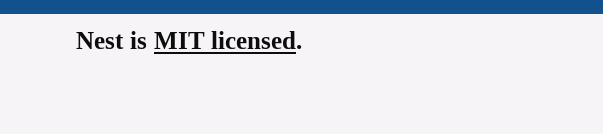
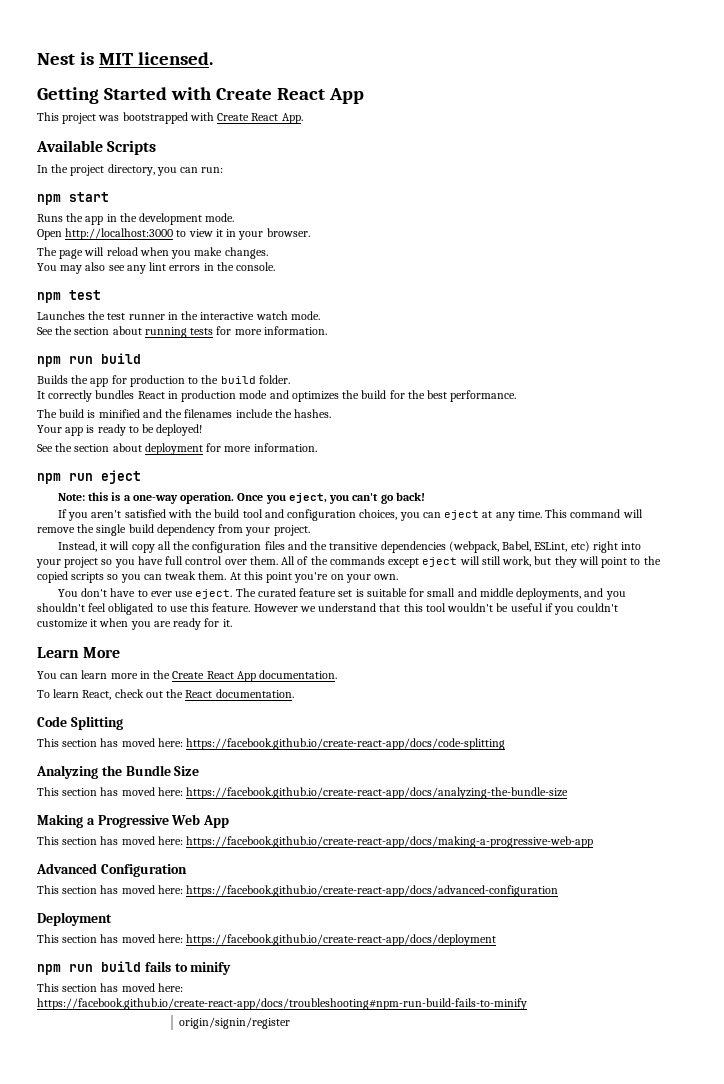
(303, 40) none -> [37,87,364,104] [37,112,303,124] [36,140,157,155] [37,164,224,176] [37,192,109,205] [37,213,235,225] [37,228,310,240] [37,247,268,259] [37,262,276,274] [37,290,101,303] [37,311,320,320] [37,326,327,338] [37,353,141,367] [37,375,290,387] [37,390,517,402] [37,409,332,418] [37,424,203,436] [37,443,317,455] [37,470,141,484] [58,492,425,504] [58,509,643,521] [37,524,310,536] [58,541,642,553] [36,556,661,568] [37,571,399,583] [58,588,626,600] [37,603,619,615] [37,618,232,630] [37,647,121,658] [37,670,338,682] [37,689,294,700] [37,716,123,730] [37,738,506,750] [36,765,200,779] [37,787,569,799] [37,814,230,828] [37,836,594,848] [36,863,187,877] [37,885,559,897] [37,912,112,926] [37,934,497,946] [37,961,232,975] [37,983,183,992] [37,998,527,1010] [179,1017,291,1029] // Getting Started with Create React App // This project was bootstrapped with Create React App. // Available Scripts // In the project directory, you can run: // npm start // Runs the app in the development mode. // Open http://localhost:3000 to view it in your browser. // The page will reload when you make changes. // You may also see any lint errors in the console. // npm test // Launches the test runner in the interactive watch mode. // See the section about running tests for more information. // npm run build // Builds the app for production to the build folder. // It correctly bundles React in production mode and optimizes the build for the best performance. // The build is minified and the filenames include the hashes. // Your app is ready to be deployed! // See the section about deployment for more information. // npm run eject // Note: this is a one-way operation. Once you eject, you can't go back! // If you aren't satisfied with the build tool and configuration choices, you can eject at any time. This command will remove the single build dependency from your project. // Instead, it will copy all the configuration files and the transitive dependencies (webpack, Babel, ESLint, etc) right into your project so you have full control over them. All of the commands except eject will still work, but they will point to the copied scripts so you can tweak them. At this point you're on your own. // You don't have to ever use eject. The curated feature set is suitable for small and middle deployments, and you shouldn't feel obligated to use this feature. However we understand that this tool wouldn't be useful if you couldn't customize it when you are ready for it. // Learn More // You can learn more in the Create React App documentation. // To learn React, check out the React documentation. // Code Splitting // This section has moved here: https://facebook.github.io/create-react-app/docs/code-splitting // Analyzing the Bundle Size // This section has moved here: https://facebook.github.io/create-react-app/docs/analyzing-the-bundle-size // Making a Progressive Web App // This section has moved here: https://facebook.github.io/create-react-app/docs/making-a-progressive-web-app // Advanced Configuration // This section has moved here: https://facebook.github.io/create-react-app/docs/advanced-configuration // Deployment // This section has moved here: https://facebook.github.io/create-react-app/docs/deployment // npm run build fails to minify // This section has moved here: https://facebook.github.io/create-react-app/docs/troubleshooting#npm-run-build-fails-to-minify // origin/signin/register

